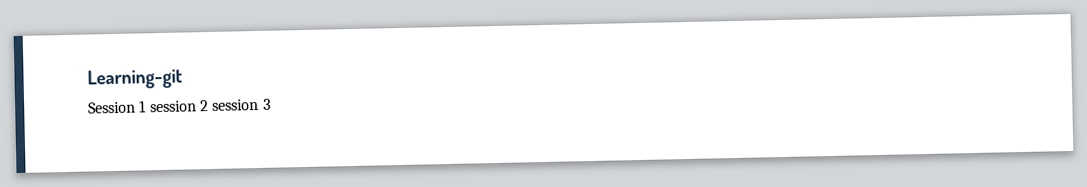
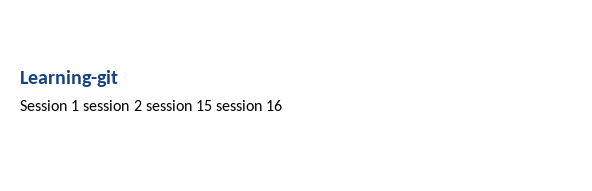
[262,98,271,110] 3 -> [195,100,283,111] 15 session 16

